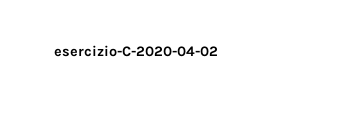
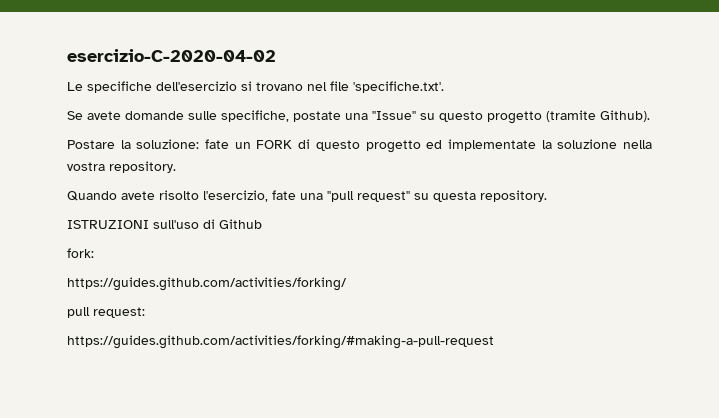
(218, 51) none -> [67,81,444,93] [67,110,650,124] [67,139,652,153] [67,161,176,173] [67,190,547,202] [67,219,262,229] [67,248,94,258] [67,277,347,291] [67,307,145,318] [67,335,494,349] // Le specifiche dell'esercizio si trovano nel file 'specifiche.txt'. // Se avete domande sulle specifiche, postate una "Issue" su questo progetto (tramite Github). // Postare la soluzione: fate un FORK di questo progetto ed implementate la soluzione nella vostra repository. // Quando avete risolto l'esercizio, fate una "pull request" su questa repository. // ISTRUZIONI sull'uso di Github // fork: // https://guides.github.com/activities/forking/ // pull request: // https://guides.github.com/activities/forking/#making-a-pull-request

